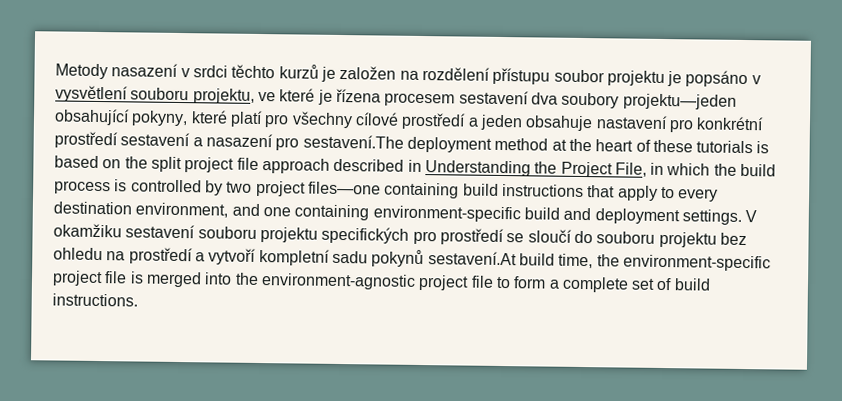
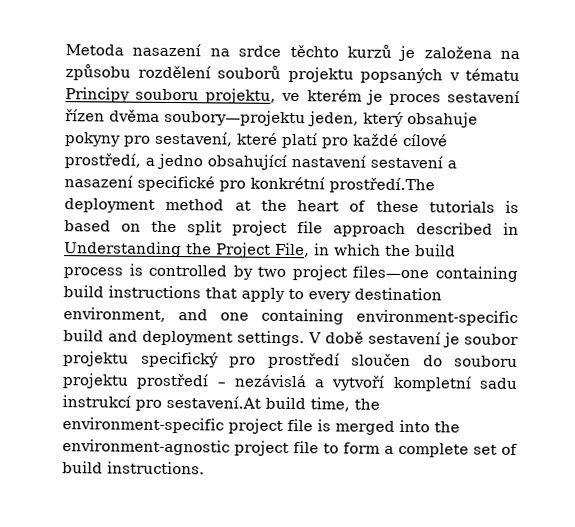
[55,63,761,88] [55,85,737,110] [54,108,765,133] [54,131,404,151] Metody nasazení v srdci těchto kurzů je založen na rozdělení přístupu soubor projektu je popsáno v vysvětlení souboru projektu, ve které je řízena procesem sestavení dva soubory projektu—jeden obsahující pokyny, které platí pro všechny cílové prostředí a jeden obsahuje nastavení pro konkrétní prostředí sestavení a nasazení pro sestavení.The -> [65,43,520,62] [65,64,520,84] [65,87,520,106] [65,109,478,128] [64,131,448,149] [64,153,457,170] [64,175,435,194] Metoda nasazení na srdce těchto kurzů je založena na způsobu rozdělení souborů projektu popsaných v tématu Principy souboru projektu, ve kterém je proces sestavení řízen dvěma soubory—projektu jeden, který obsahuje pokyny pro sestavení, které platí pro každé cílové prostředí, a jedno obsahující nastavení sestavení a nasazení specifické pro konkrétní prostředí.The
[53,223,747,248] [53,247,193,265] okamžiku sestavení souboru projektu specifických pro prostředí se sloučí do souboru projektu bez ohledu na prostředí -> [325,331,519,348] [63,351,518,369] [62,373,307,390] době sestavení je soubor projektu specifický pro prostředí sloučen do souboru projektu prostředí – nezávislá
[371,249,425,268] pokynů -> [62,395,162,411] instrukcí pro

